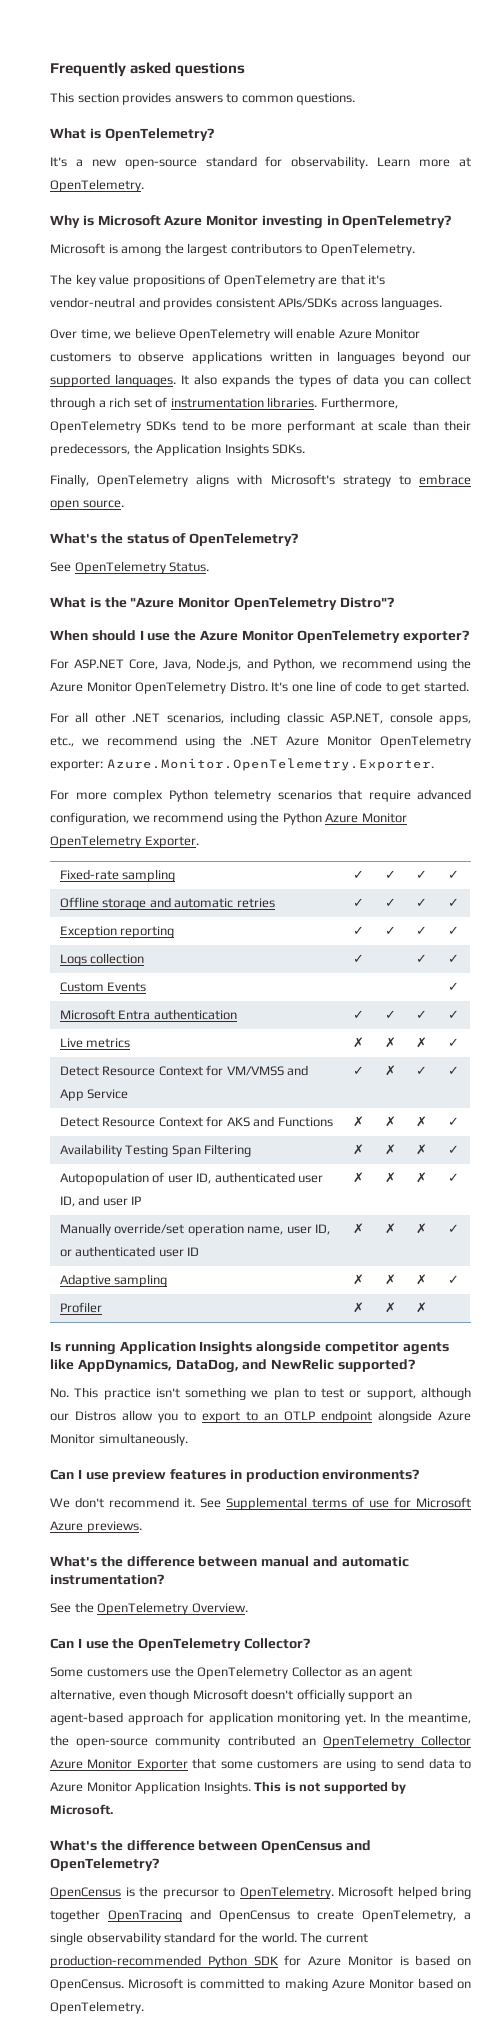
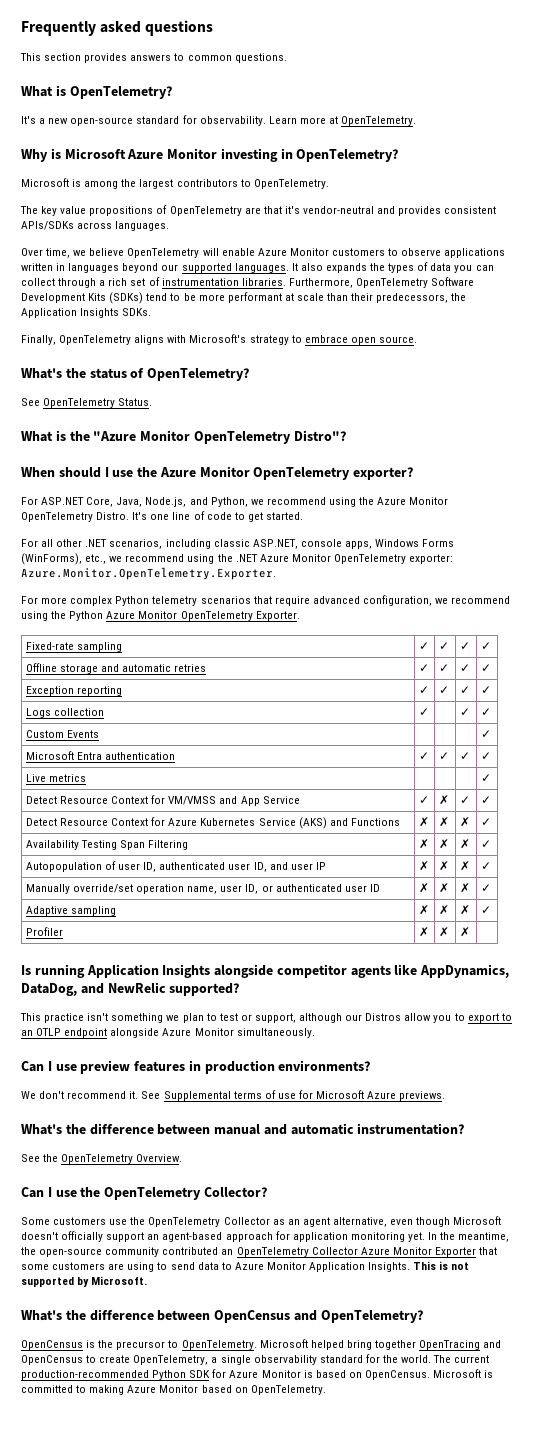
[146,421,177,431] SDKs -> [431,277,475,286] [21,292,144,304] Software Development Kits (SDKs)
(472, 720) none -> [375,539,455,547] [21,553,82,565] Windows Forms (WinForms),
[352,1037,364,1048] [384,1037,396,1048] [415,1037,427,1048] ✗ | ✗ | ✗ -> (87, 778) | |
[226,1117,250,1127] AKS -> [168,817,327,829] Azure Kubernetes Service (AKS)
[50,1388,69,1398] No. -> (240, 989) none

